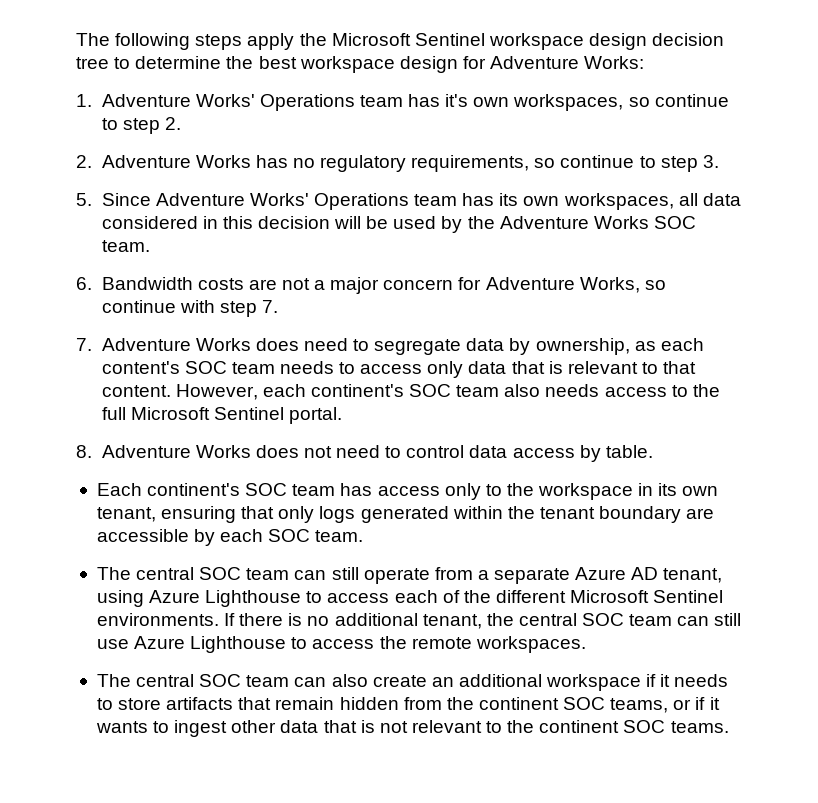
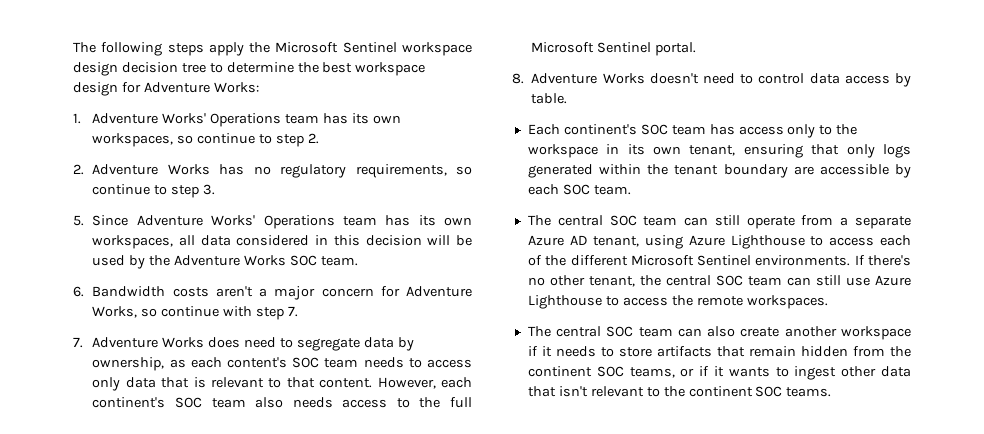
[445,94,469,107] it's -> [351,113,369,124] its
[248,278,310,290] are not -> [215,286,253,297] aren't
[255,445,332,458] does not -> [649,73,699,84] doesn't
[239,613,418,626] there is no additional -> [868,255,911,266] [527,275,585,286] there's no other
[431,674,542,687] an additional -> [784,326,837,337] another
[360,720,408,733] is not -> [558,386,588,397] isn't

